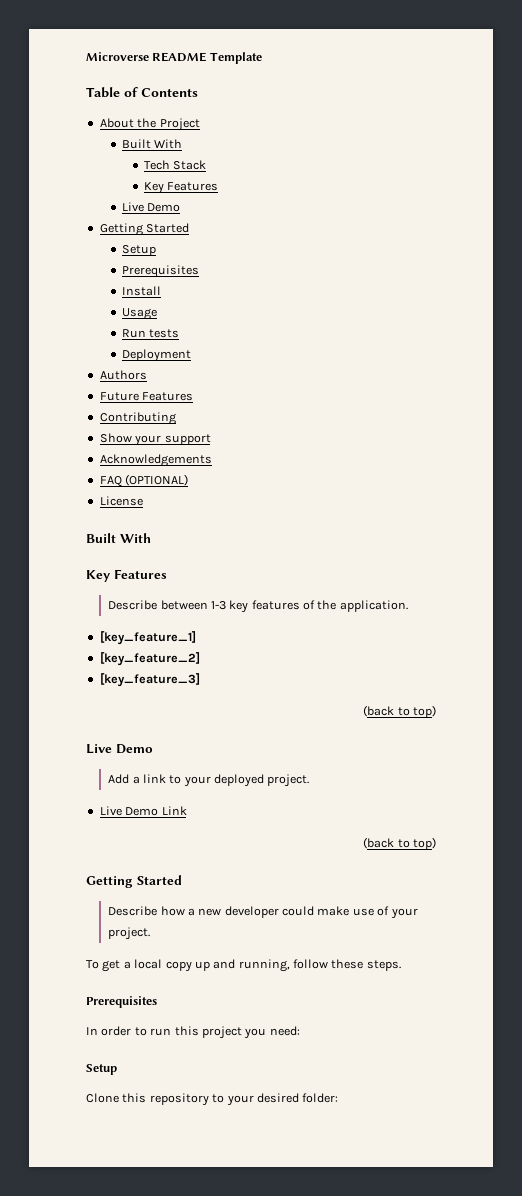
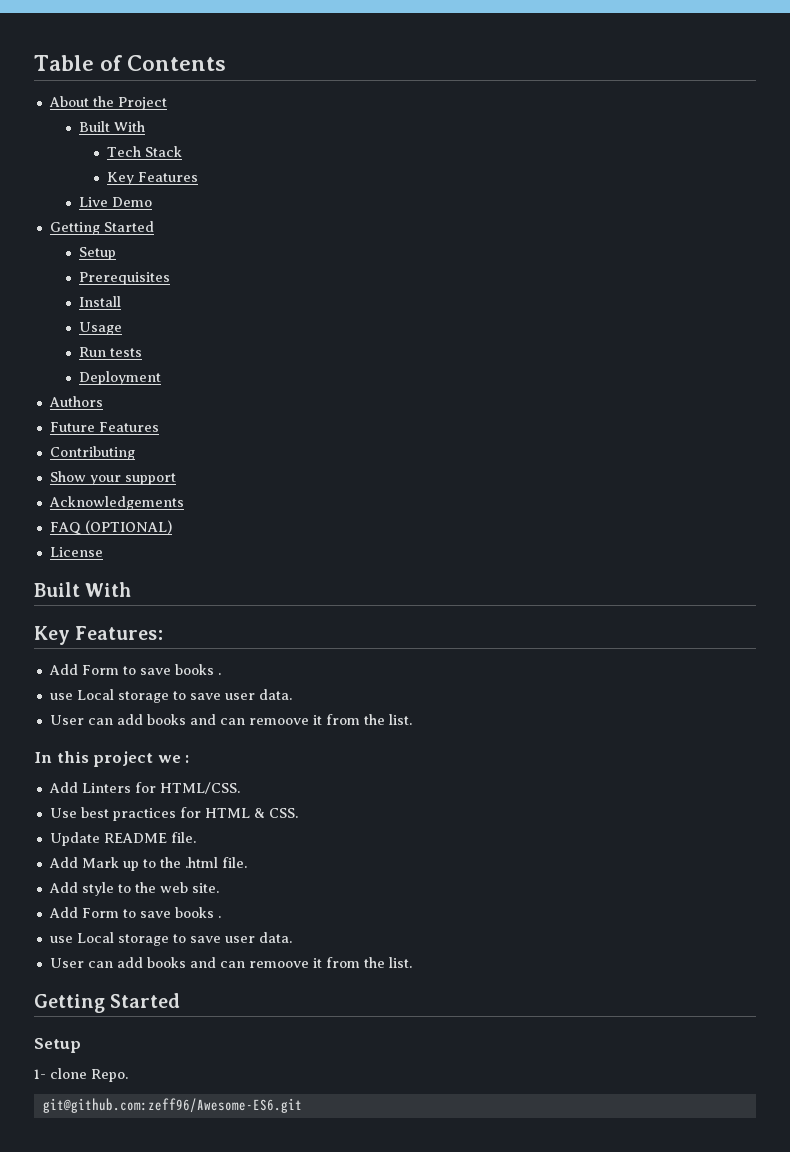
[86,52,262,64] Microverse README Template // -> (34, 63) none
[113,569,167,579] [108,600,408,613] [99,631,196,645] [99,652,200,666] [99,673,200,687] [363,705,436,718] [86,744,153,754] [108,774,310,787] [99,806,187,816] [363,837,436,850] [86,875,182,888] [108,906,418,919] [108,927,151,940] [86,959,401,972] [86,996,157,1008] [86,1026,300,1039] [86,1064,117,1075] [86,1093,339,1106] Features // Describe between 1-3 key features of the application. // [key_feature_1] // [key_feature_2] // [key_feature_3] // (back to top) // Live Demo // Add a link to your deployed project. // Live Demo Link // (back to top) // Getting Started // Describe how a new developer could make use of your project. // To get a local copy up and running, follow these steps. // Prerequisites // In order to run this project you need: // Setup // Clone this repository to your desired folder: -> [75,626,164,640] [48,664,221,675] [49,689,292,703] [49,714,412,725] [34,751,190,767] [48,782,240,794] [49,807,298,821] [49,832,196,846] [48,857,247,871] [48,882,219,896] [48,907,221,918] [49,932,292,946] [49,957,412,968] [34,993,181,1013] [34,1038,81,1053] [34,1068,128,1082] [42,1098,302,1113] Features: // Add Form to save books . // use Local storage to save user data. // User can add books and can remoove it from the list. // In this project we : // Add Linters for HTML/CSS. // Use best practices for HTML & CSS. // Update README file. // Add Mark up to the .html file. // Add style to the web site. // Add Form to save books . // use Local storage to save user data. // User can add books and can remoove it from the list. // Getting Started // Setup // 1- clone Repo. // git@github.com:zeff96/Awesome-ES6.git

